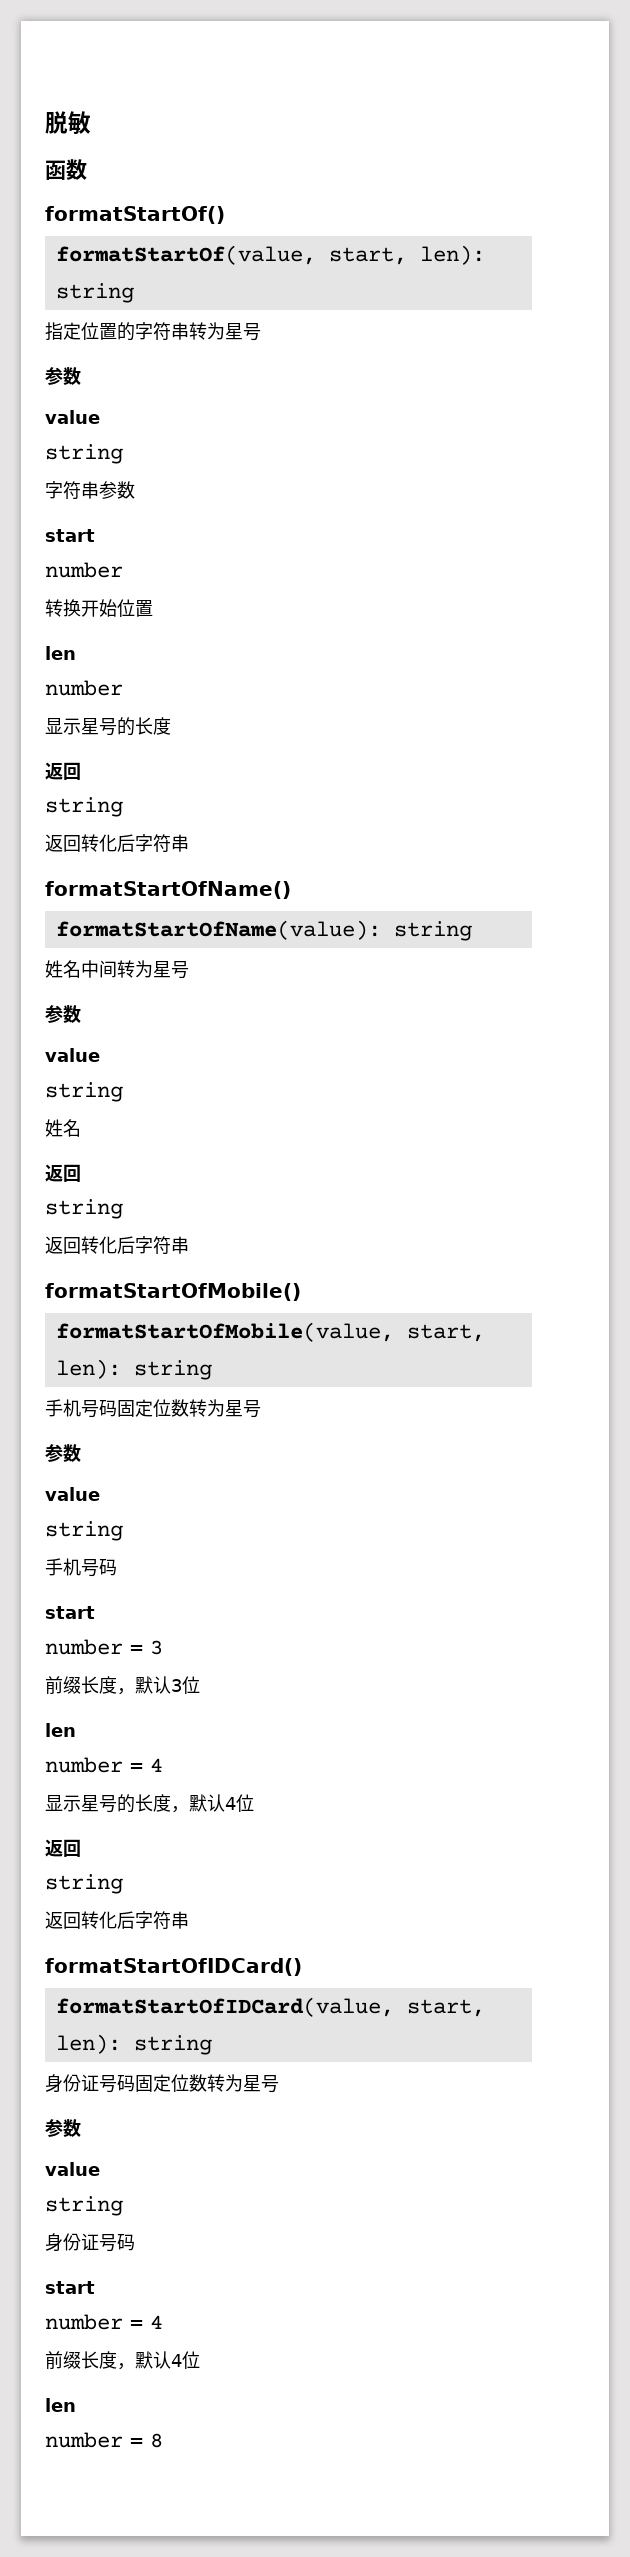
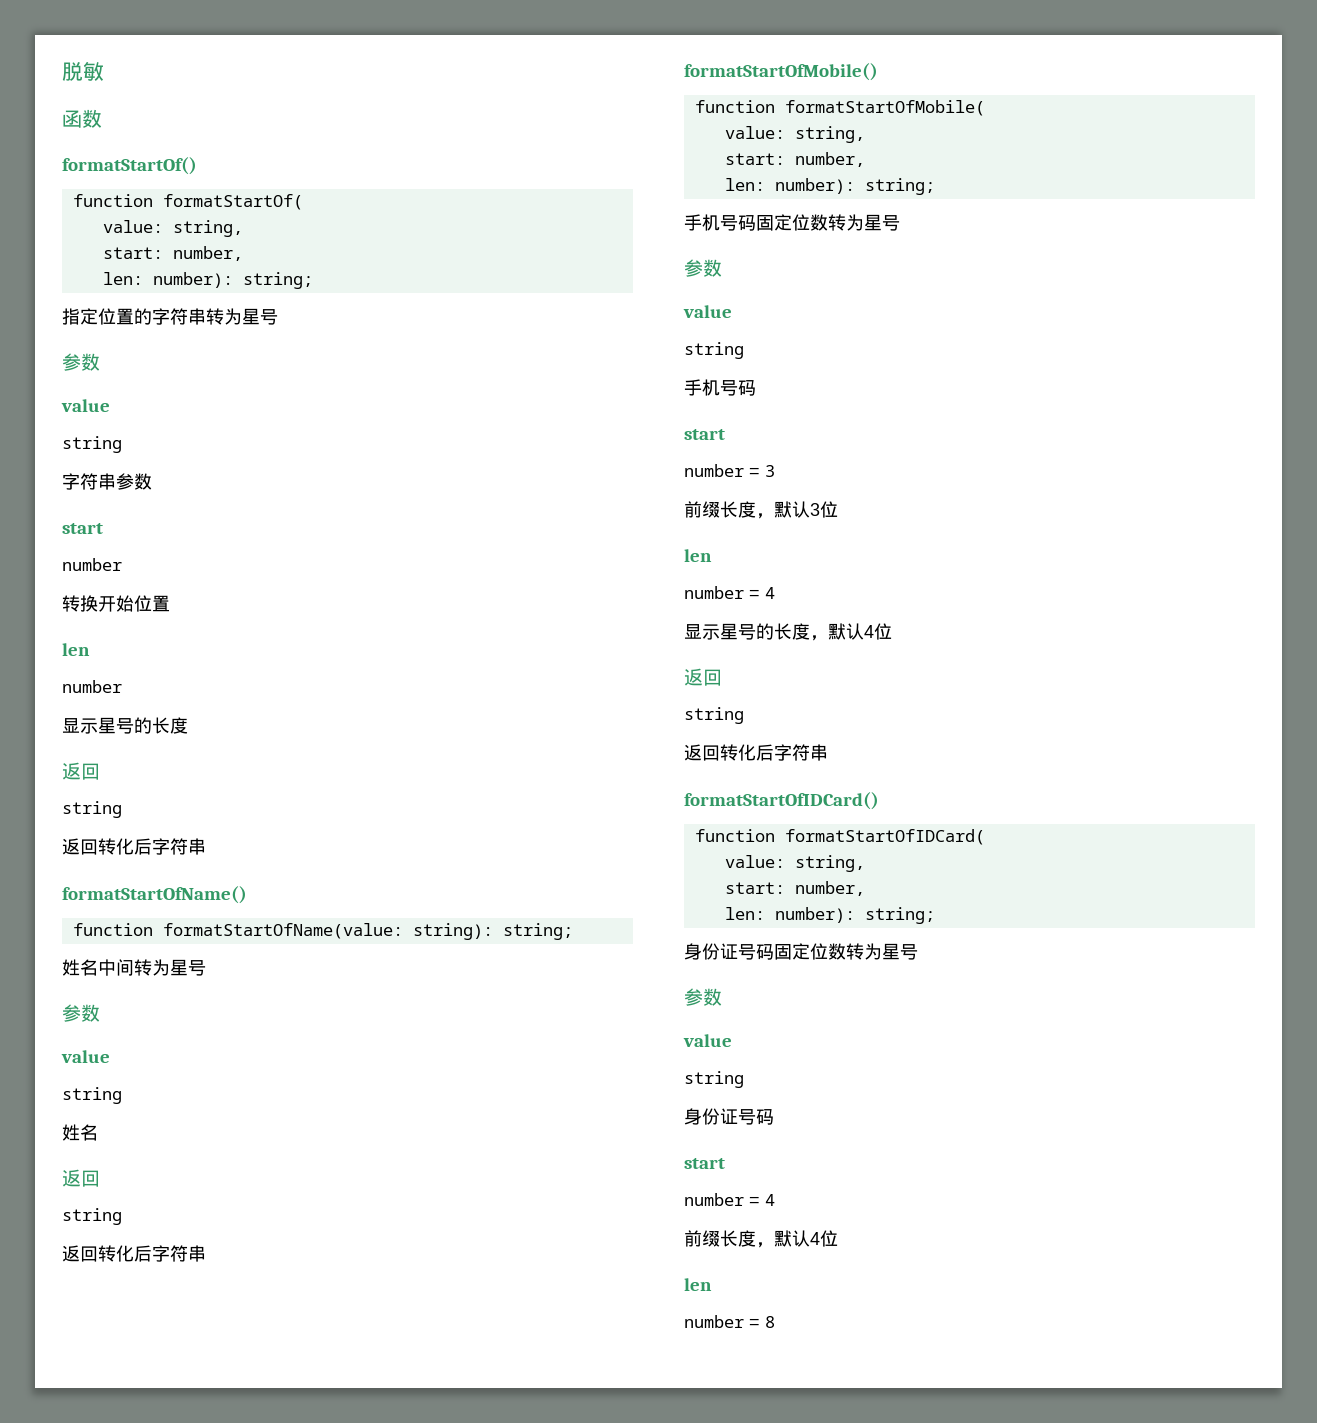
[55,245,485,265] [55,283,134,303] formatStartOf(value, start, len): string -> [72,194,303,210] [102,220,243,237] [102,246,243,261] [102,272,313,289] function formatStartOf( // value: string, // start: number, // len: number): string;
[55,920,472,941] formatStartOfName(value): string -> [72,923,573,940] function formatStartOfName(value: string): string;
[55,1322,485,1342] [55,1359,212,1380] formatStartOfMobile(value, start, len): string -> [694,100,985,116] [724,126,865,143] [724,152,865,167] [724,178,935,195] function formatStartOfMobile( // value: string, // start: number, // len: number): string;
[55,1997,485,2017] [55,2034,212,2055] formatStartOfIDCard(value, start, len): string -> [694,829,985,845] [724,855,865,872] [724,881,865,896] [724,907,935,924] function formatStartOfIDCard( // value: string, // start: number, // len: number): string;

